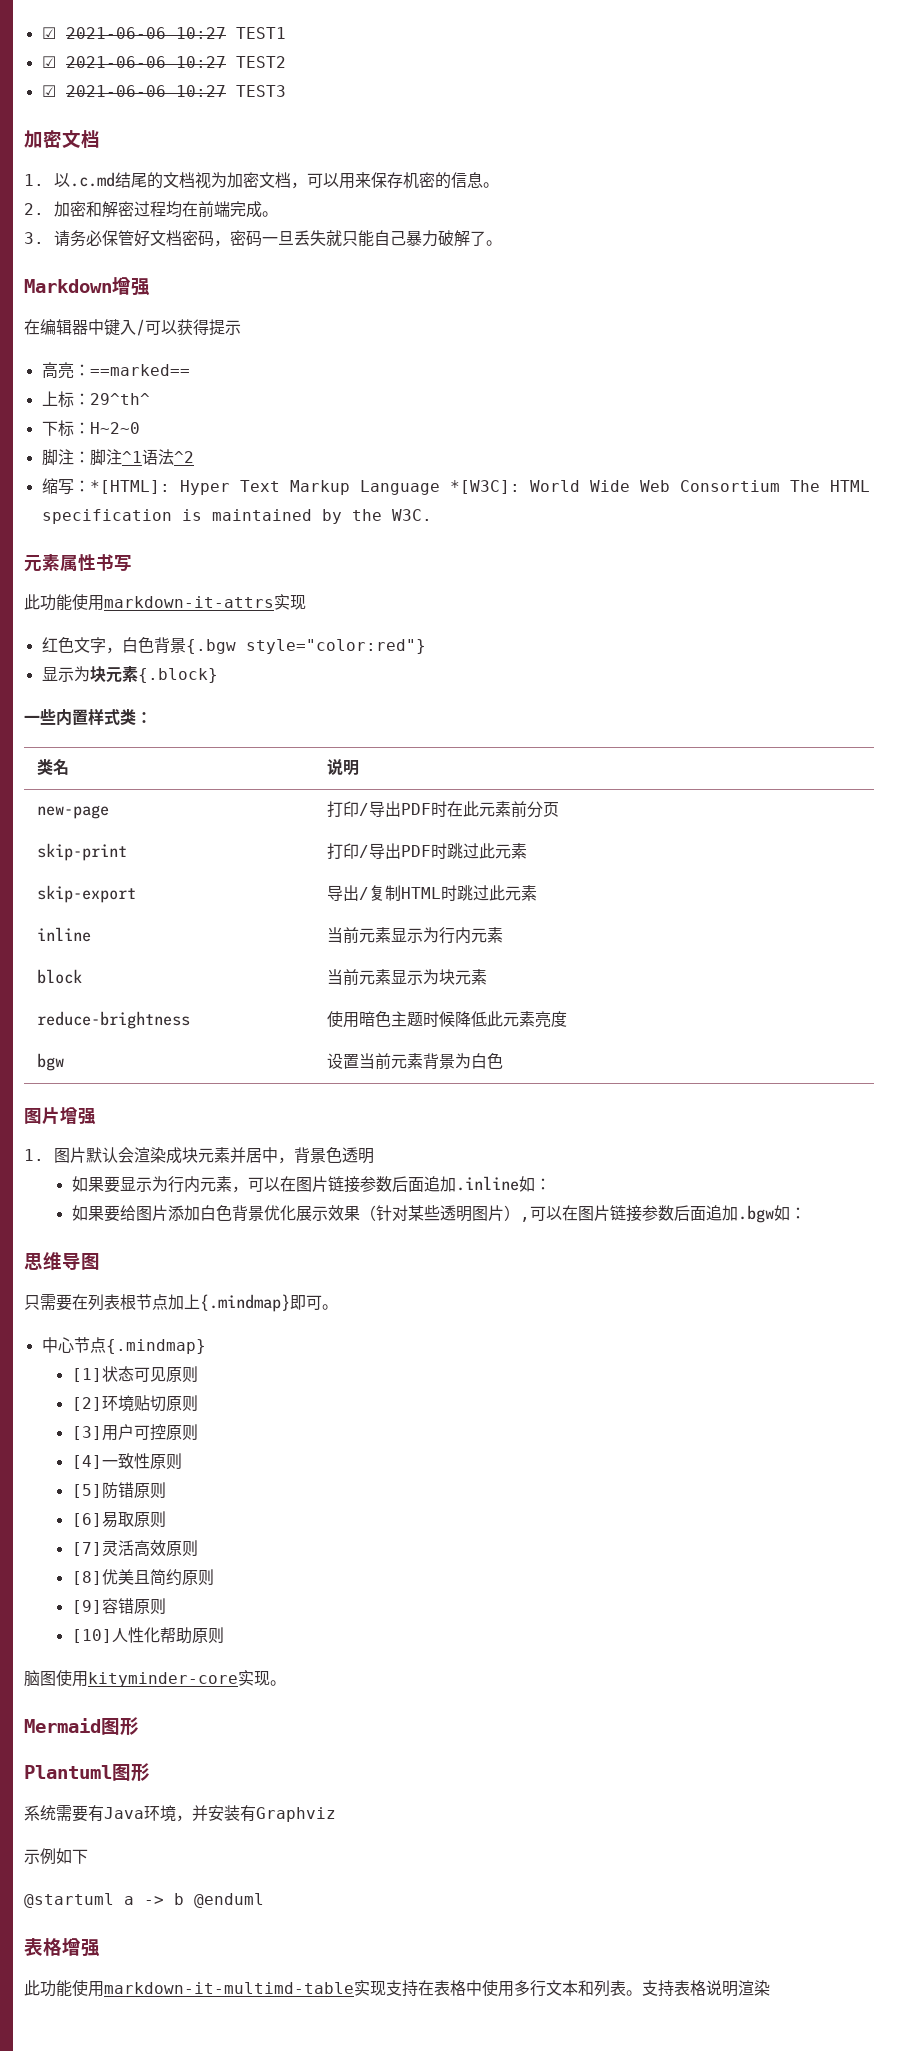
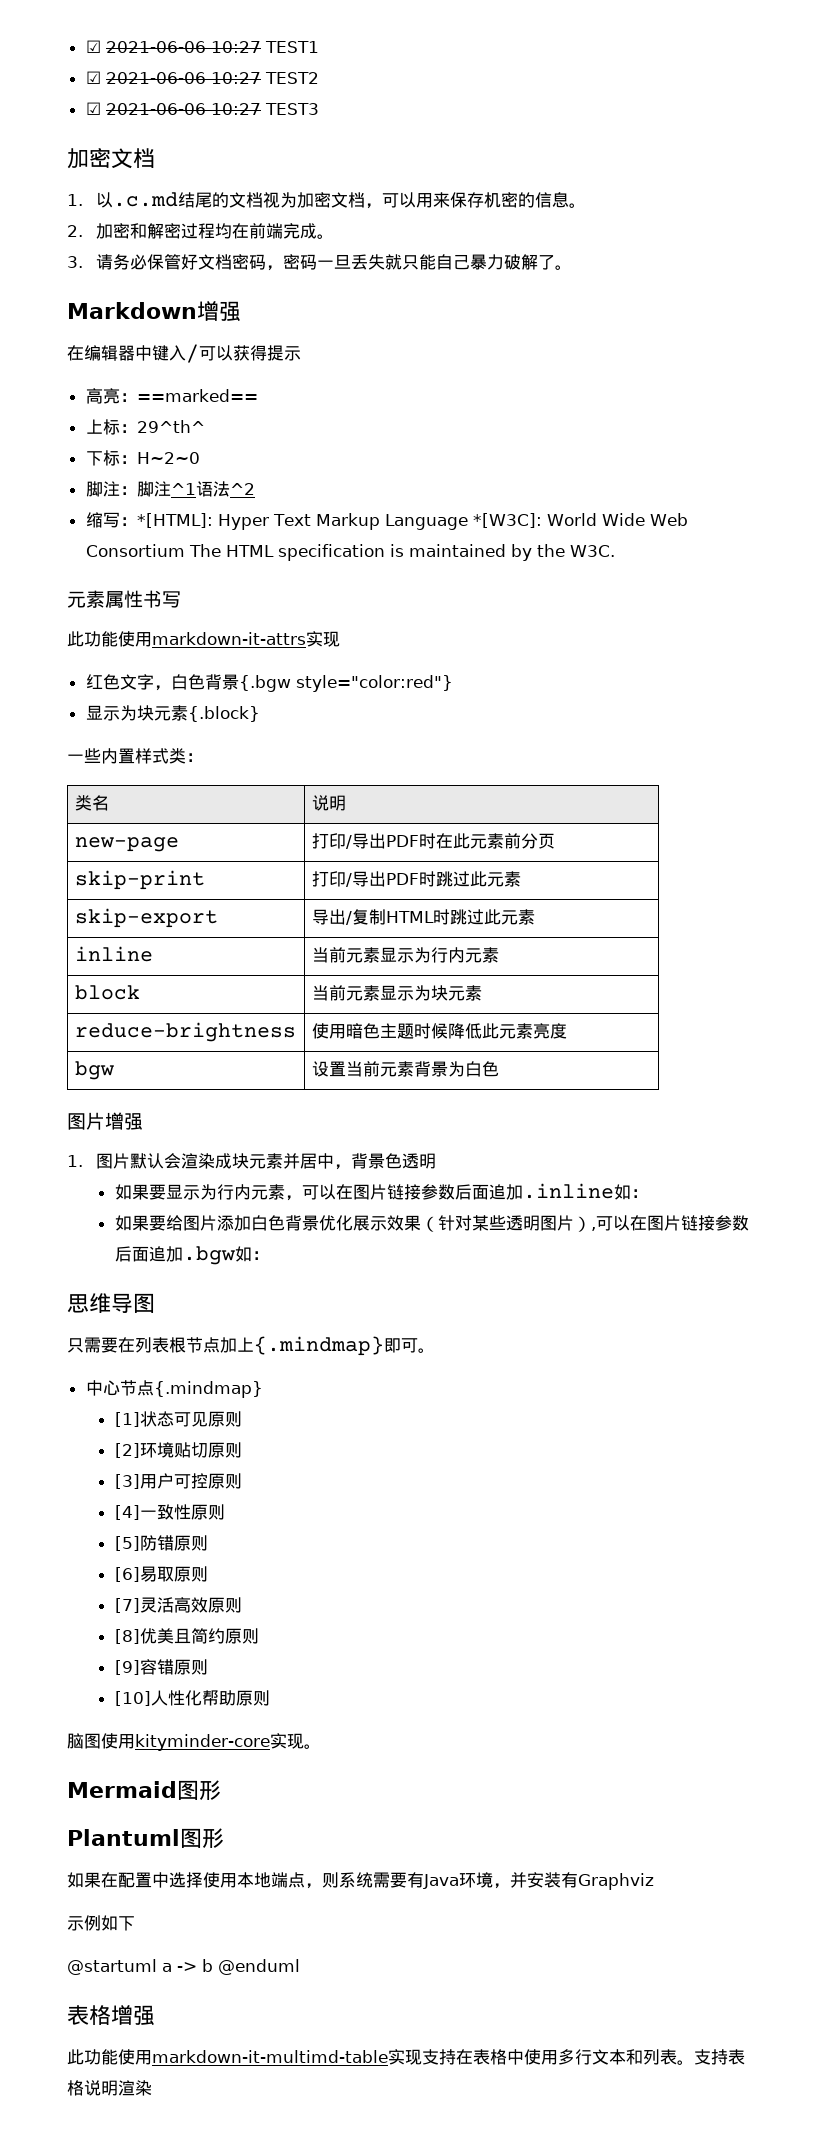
(150, 1772) none -> [67,1872,339,1889] 如果在配置中选择使用本地端点，则

